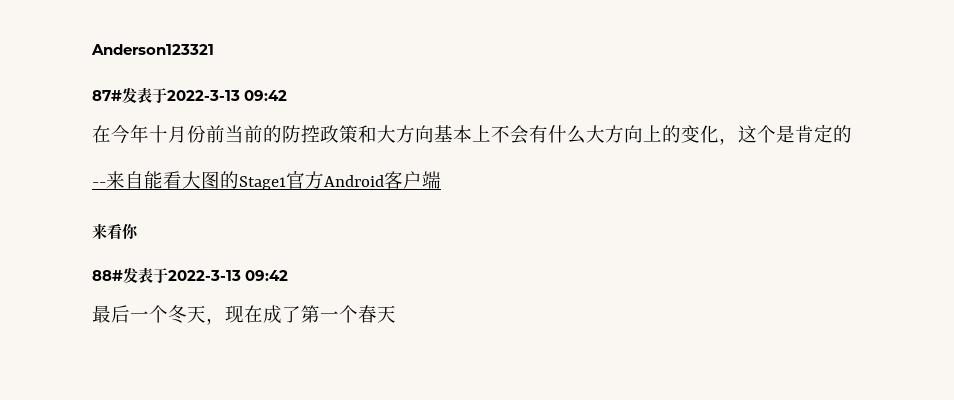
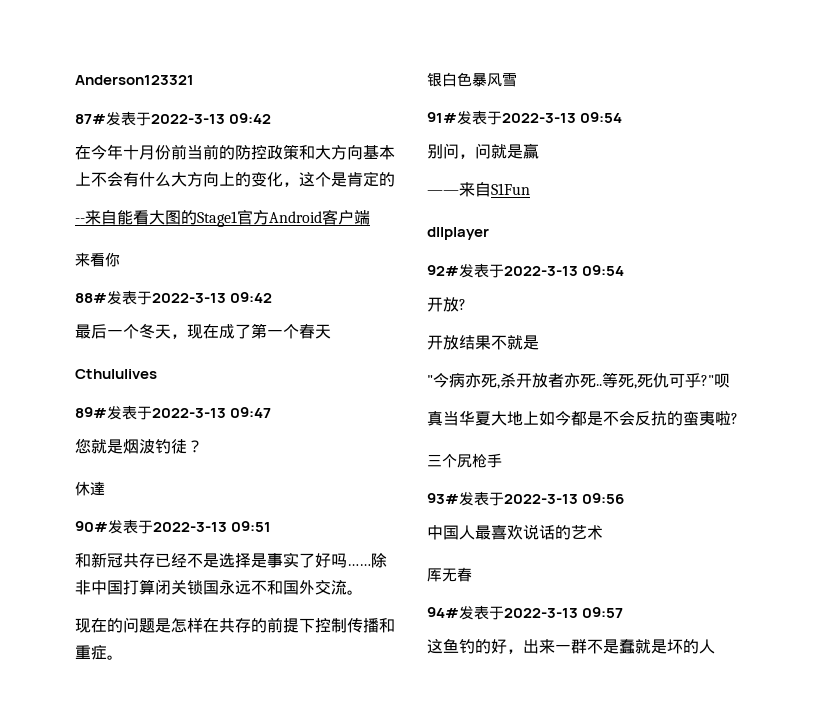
(396, 314) none -> [75,369,157,379] [75,405,272,420] [75,438,203,454] [75,481,105,496] [75,519,272,534] [75,552,387,568] [75,579,363,595] [75,617,395,633] [75,644,123,660] [427,72,517,87] [427,110,623,125] [427,143,539,159] [427,182,530,197] [427,227,489,240] [427,263,625,278] [427,297,466,312] [427,335,539,350] [427,372,730,389] [427,410,738,426] [427,453,502,468] [427,491,625,506] [427,524,603,540] [427,567,472,582] [427,605,624,620] [427,638,715,654] // Cthululives // 89#发表于2022-3-13 09:47 // 您就是烟波钓徒？ // 休達 // 90#发表于2022-3-13 09:51 // 和新冠共存已经不是选择是事实了好吗……除非中国打算闭关锁国永远不和国外交流。 // 现在的问题是怎样在共存的前提下控制传播和重症。 // 银白色暴风雪 // 91#发表于2022-3-13 09:54 // 别问，问就是赢 // ——来自S1Fun // dllplayer // 92#发表于2022-3-13 09:54 // 开放? // 开放结果不就是 // "今病亦死,杀开放者亦死..等死,死仇可乎?"呗 // 真当华夏大地上如今都是不会反抗的蛮夷啦? // 三个尻枪手 // 93#发表于2022-3-13 09:56 // 中国人最喜欢说话的艺术 // 厍无春 // 94#发表于2022-3-13 09:57 // 这鱼钓的好，出来一群不是蠢就是坏的人

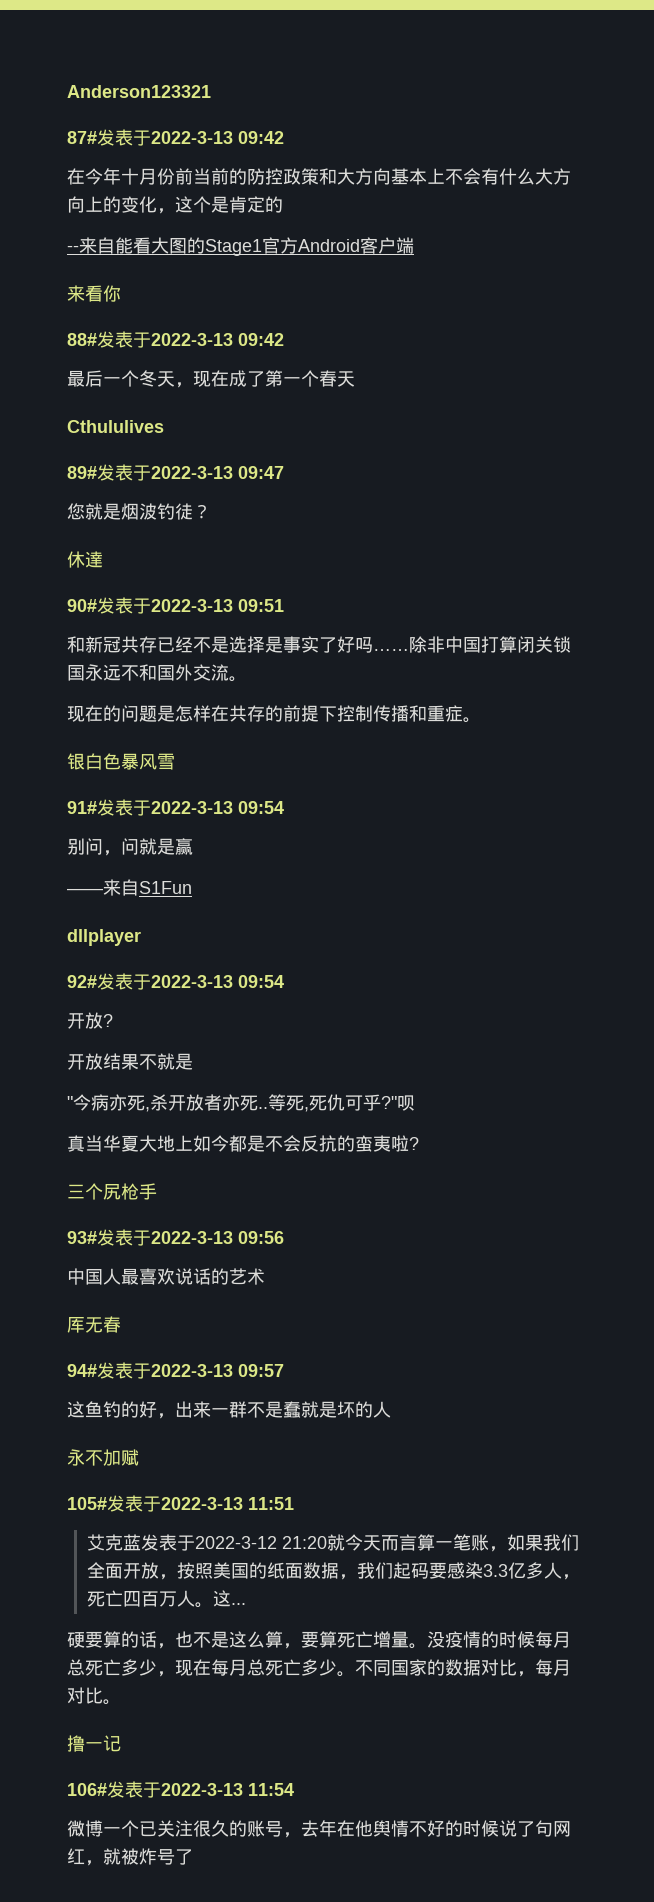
(715, 646) none -> [67,1449,139,1466] [67,1495,294,1512] [86,1534,579,1552] [86,1562,580,1580] [86,1590,246,1608] [67,1631,571,1649] [67,1659,571,1677] [67,1687,121,1705] [67,1735,121,1752] [67,1781,294,1798] [67,1820,571,1838] [67,1848,193,1866] // 永不加赋 // 105#发表于2022-3-13 11:51 // 艾克蓝发表于2022-3-12 21:20就今天而言算一笔账，如果我们全面开放，按照美国的纸面数据，我们起码要感染3.3亿多人，死亡四百万人。这... // 硬要算的话，也不是这么算，要算死亡增量。没疫情的时候每月总死亡多少，现在每月总死亡多少。不同国家的数据对比，每月对比。 // 撸一记 // 106#发表于2022-3-13 11:54 // 微博一个已关注很久的账号，去年在他舆情不好的时候说了句网红，就被炸号了

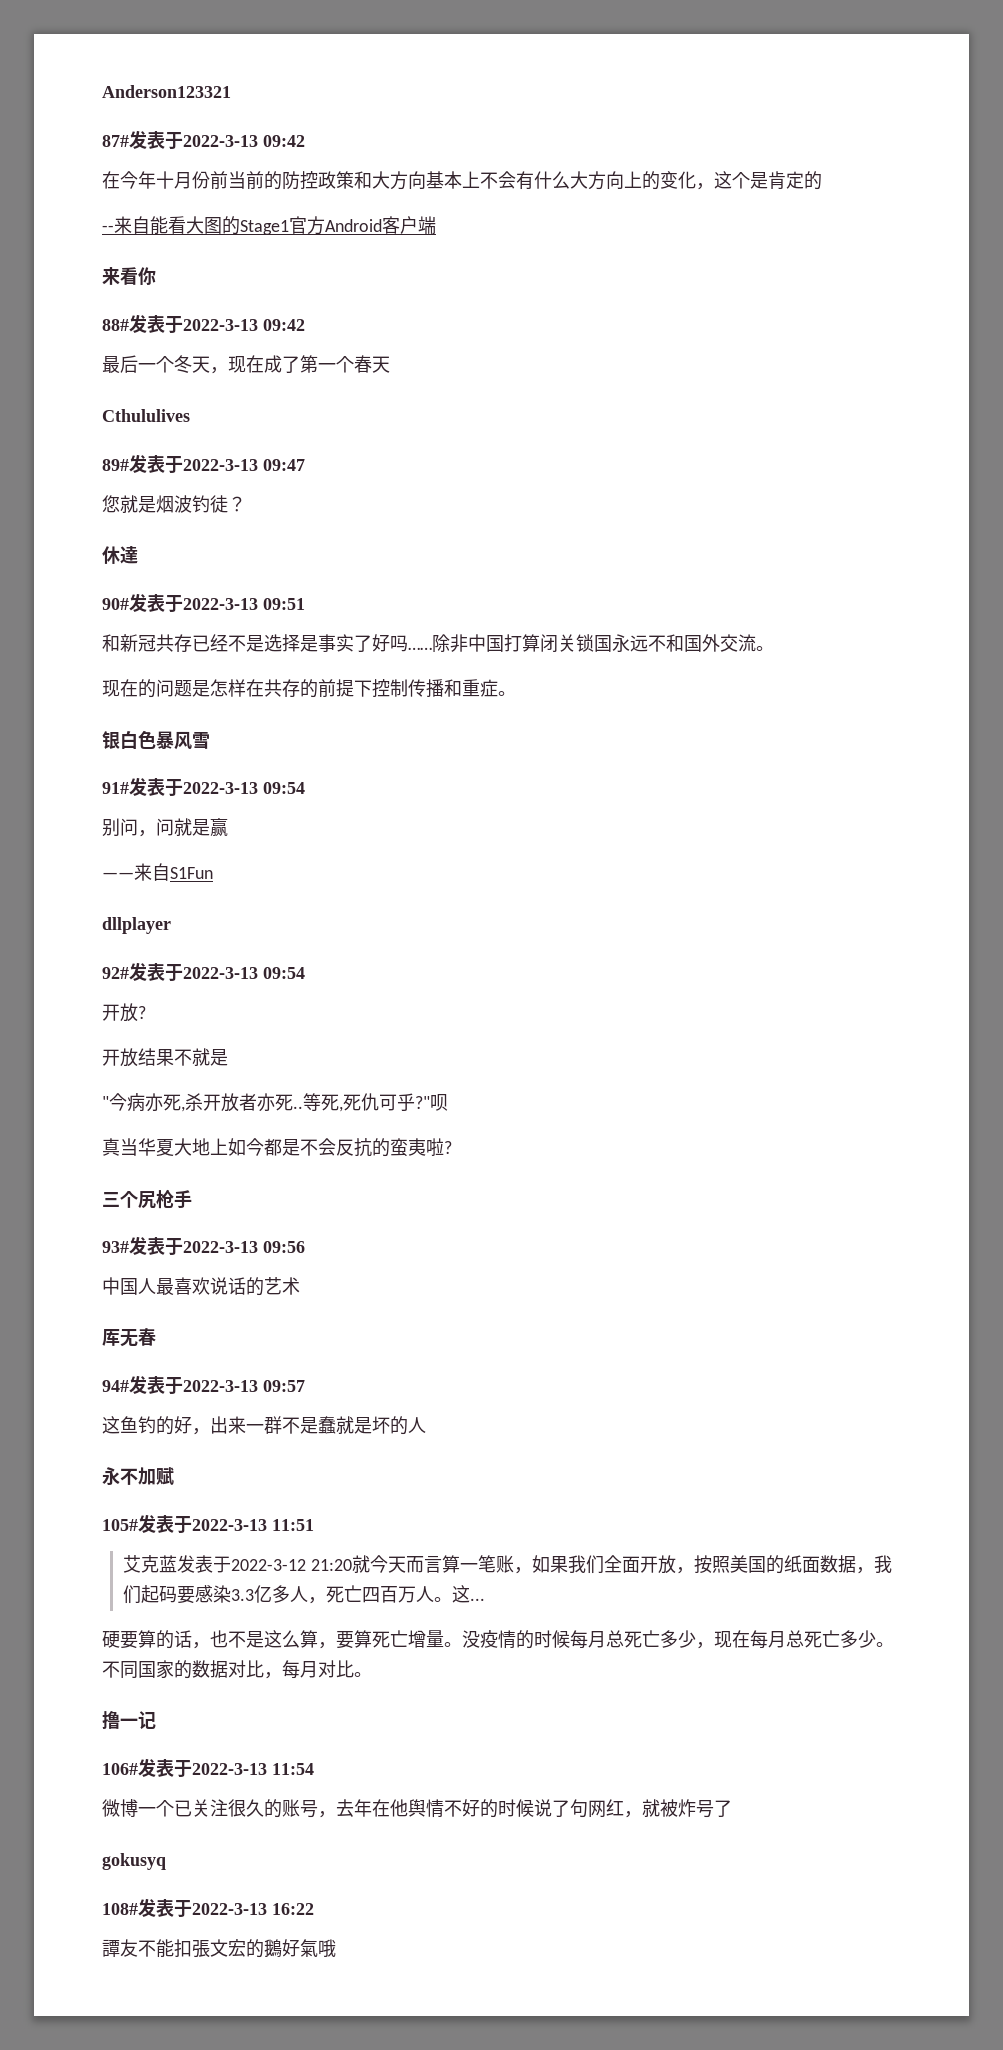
(193, 1857) none -> [102,1853,166,1870] [102,1898,314,1917] [102,1939,336,1958] // gokusyq // 108#发表于2022-3-13 16:22 // 譚友不能扣張文宏的鵝好氣哦

